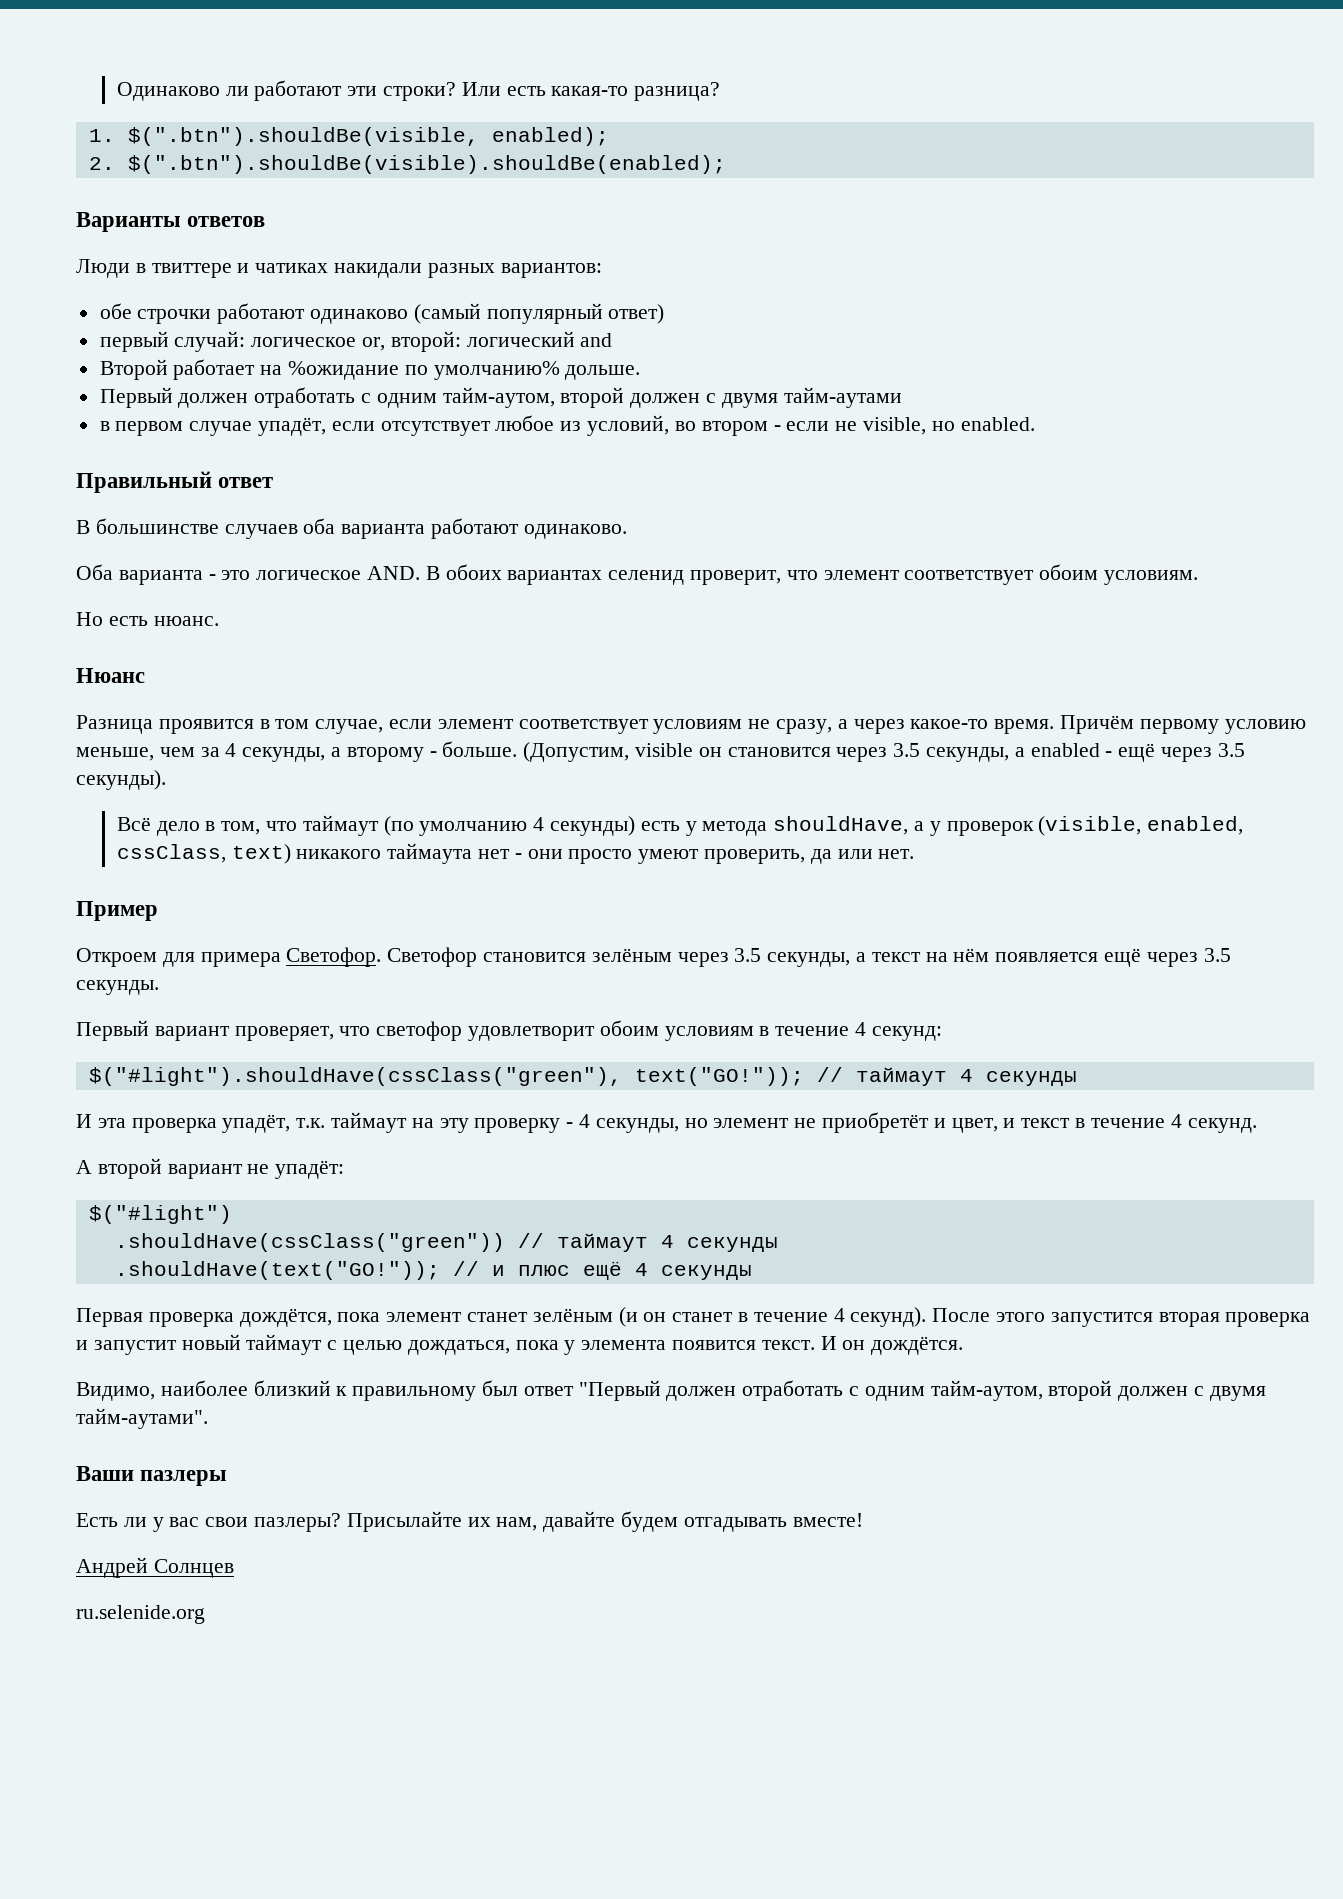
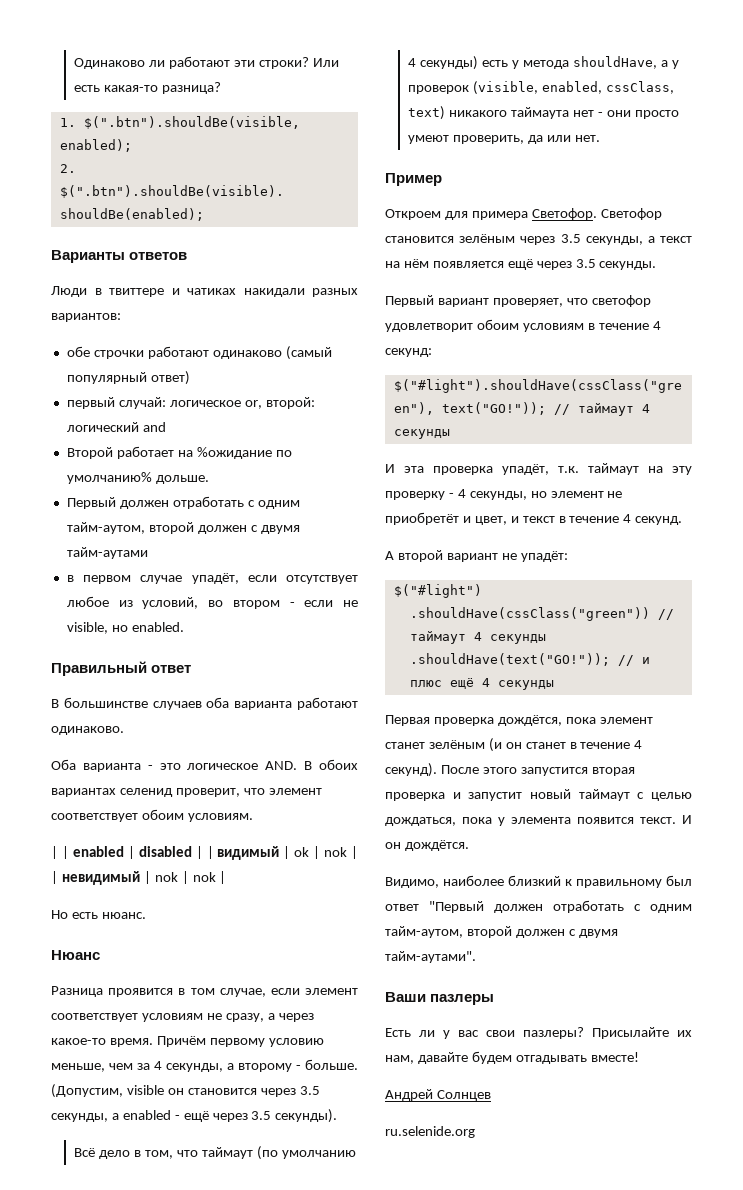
(1199, 577) none -> [51,846,359,860] [51,871,227,885] // | | enabled | disabled | | видимый | ok | nok | | невидимый | nok | nok |

